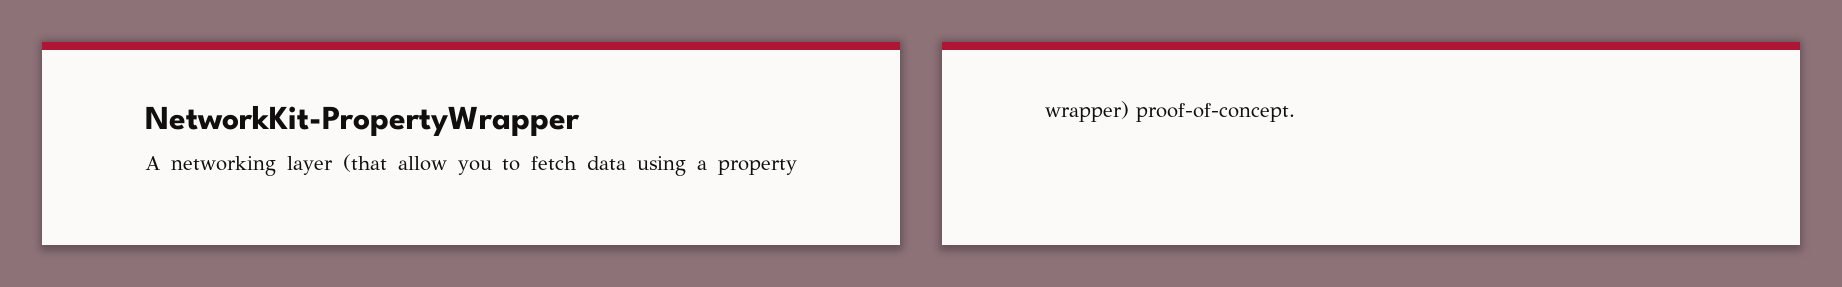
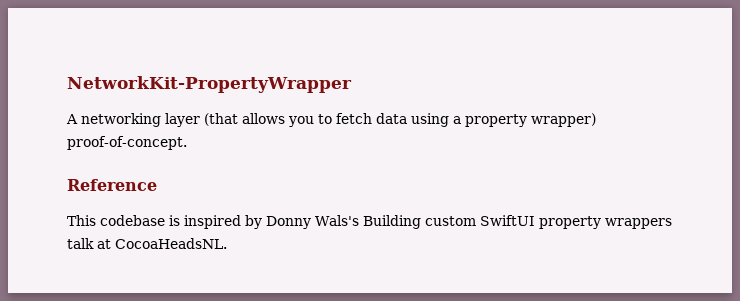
[397,156,447,171] allow -> [242,113,285,124] allows
(1295, 112) none -> [67,179,157,191] [67,215,672,229] [67,238,227,249] // Reference // This codebase is inspired by Donny Wals's Building custom SwiftUI property wrappers talk at CocoaHeadsNL.

